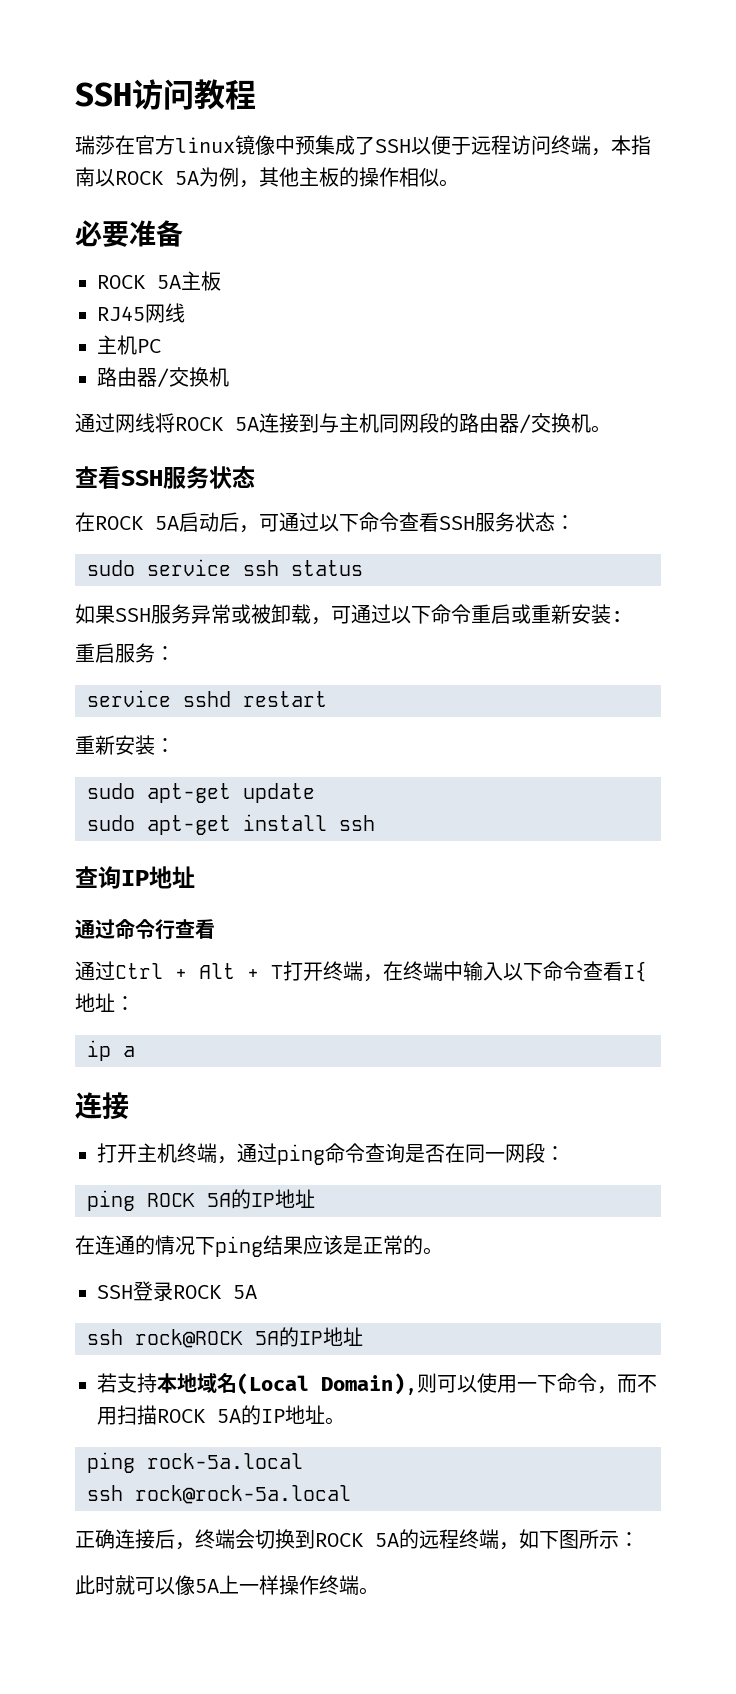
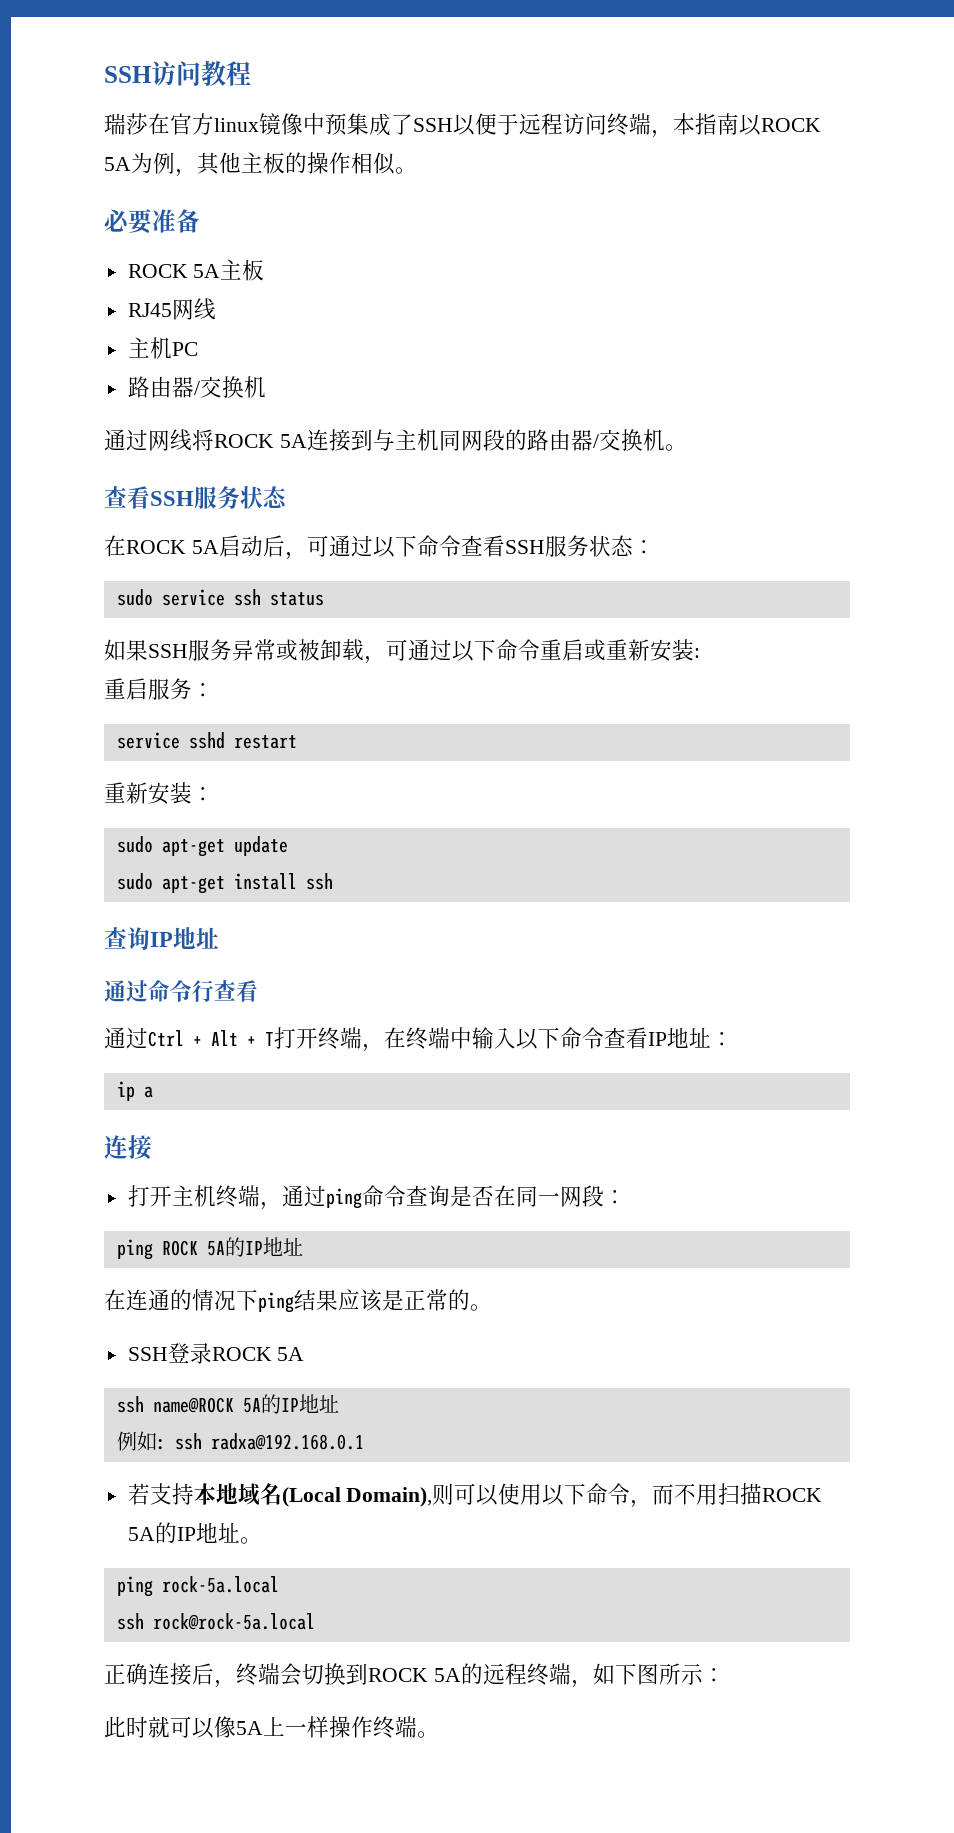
[623,961,647,982] I{ -> [648,1032,667,1046] IP
[135,1327,363,1348] rock@ROCK 5A的IP地址 -> [152,1394,339,1414] [116,1431,364,1451] name@ROCK 5A的IP地址 // 例如: ssh radxa@192.168.0.1
[517,1382,537,1391] 一 -> [542,1484,565,1506] 以

